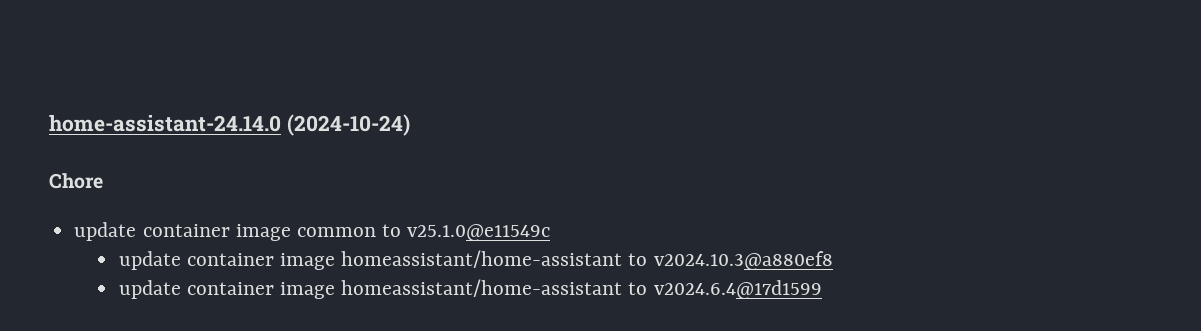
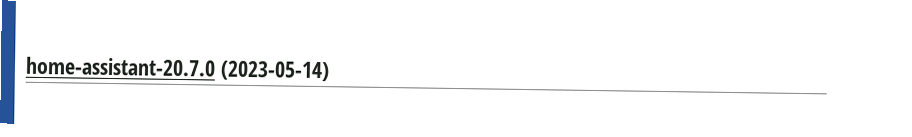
[49,114,410,136] [49,173,103,189] [74,222,551,241] [118,250,833,270] [118,279,822,299] home-assistant-24.14.0 (2024-10-24) // Chore // update container image common to v25.1.0@e11549c // update container image homeassistant/home-assistant to v2024.10.3@a880ef8 // update container image homeassistant/home-assistant to v2024.6.4@17d1599 -> [25,56,330,82] home-assistant-20.7.0 (2023-05-14)

